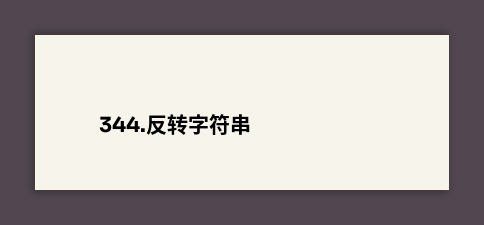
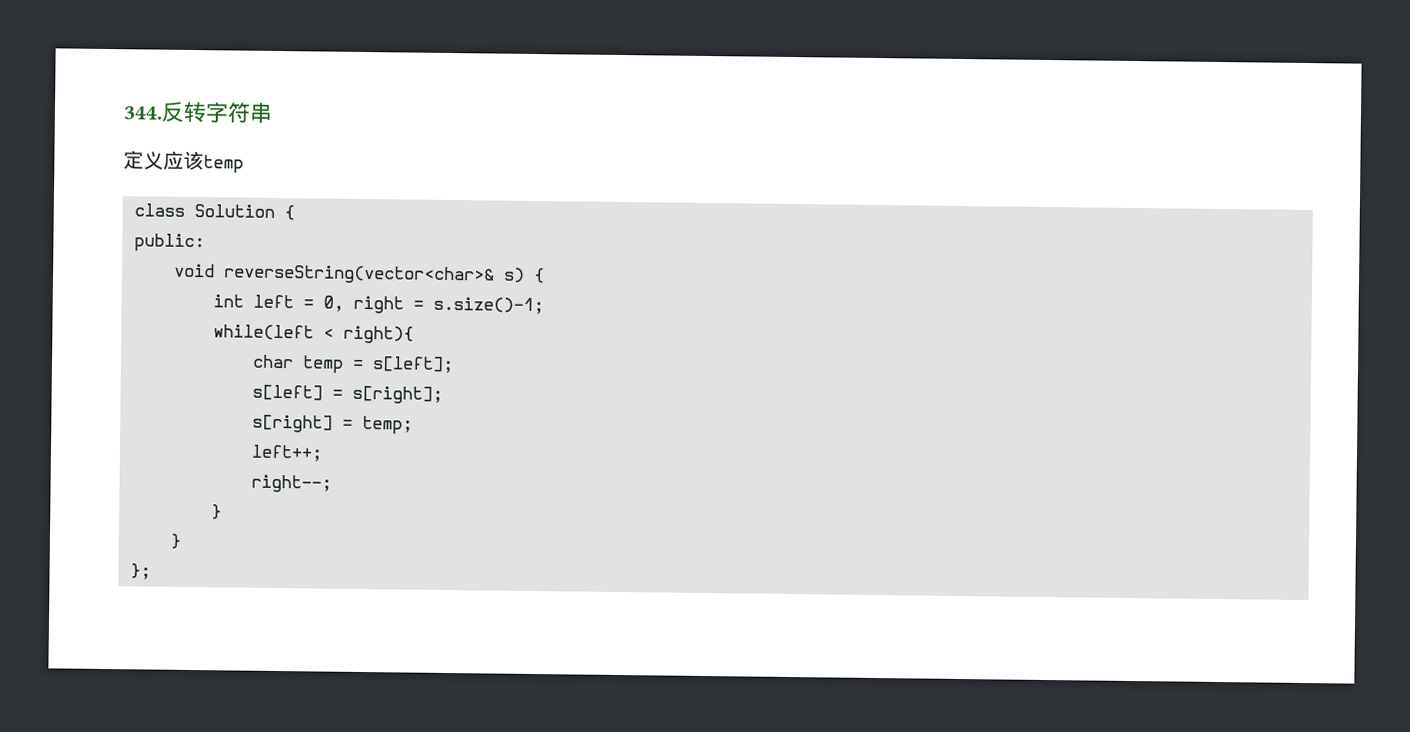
(251, 124) none -> [123,150,244,174] [134,203,295,221] [134,233,205,253] [174,263,545,285] [213,294,544,315] [213,324,414,344] [252,354,454,374] [252,384,443,404] [252,414,413,435] [251,444,323,462] [251,474,332,493] [211,504,222,520] [170,533,182,549] [130,563,151,580] // 定义应该temp // class Solution { // public: // void reverseString(vector<char>& s) { // int left = 0, right = s.size()-1; // while(left < right){ // char temp = s[left]; // s[left] = s[right]; // s[right] = temp; // left++; // right--; // } // } // };

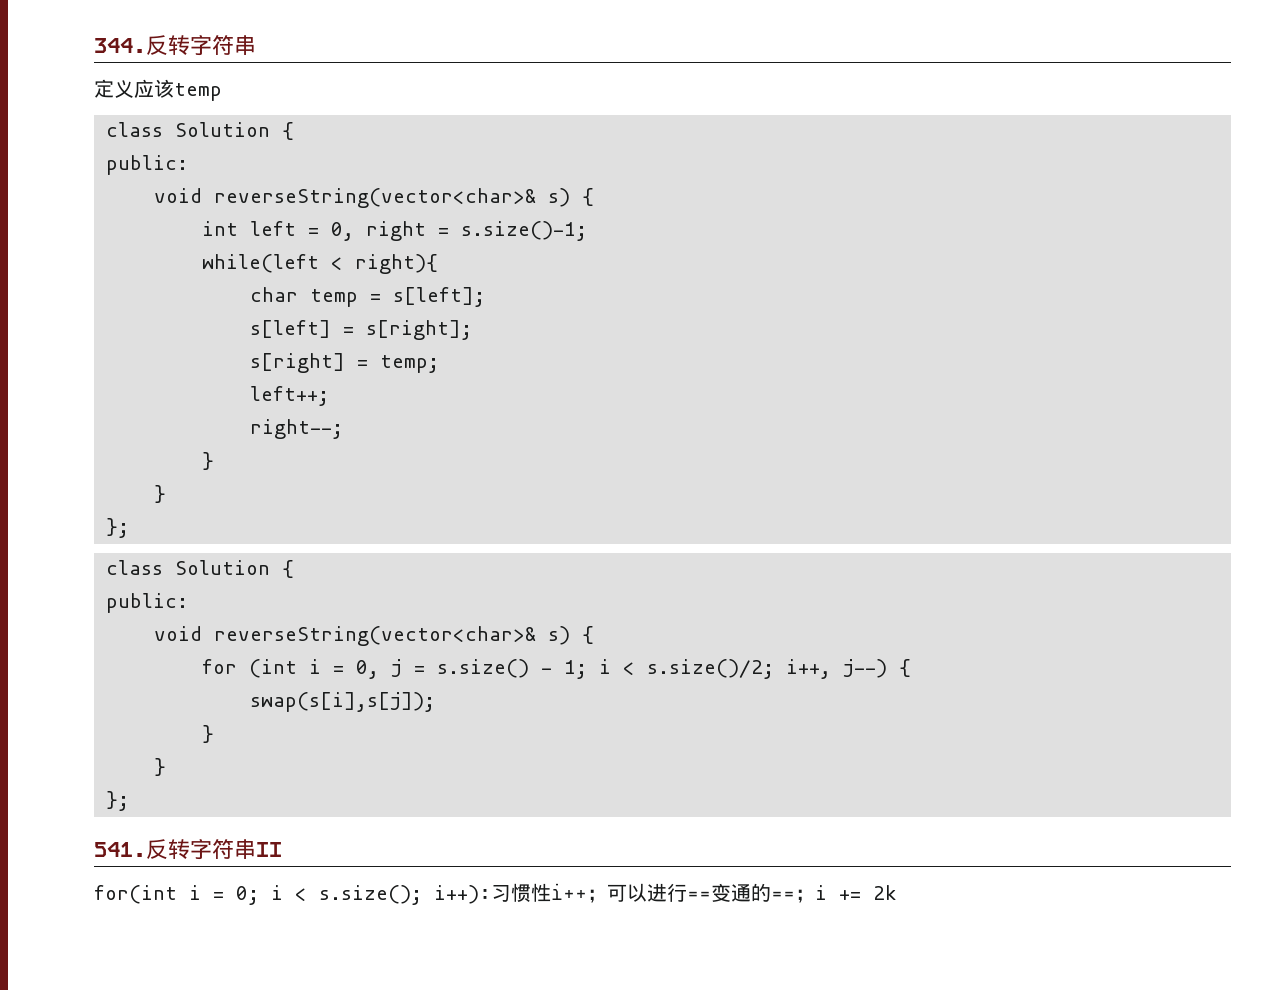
(151, 571) none -> [106,560,294,578] [106,593,188,613] [154,626,594,646] [202,659,911,679] [250,692,435,712] [202,725,214,743] [154,758,166,776] [106,791,129,811] [94,839,282,860] [94,883,897,905] // class Solution { // public: // void reverseString(vector<char>& s) { // for (int i = 0, j = s.size() - 1; i < s.size()/2; i++, j--) { // swap(s[i],s[j]); // } // } // }; // 541.反转字符串II // for(int i = 0; i < s.size(); i++):习惯性i++；可以进行==变通的==；i += 2k

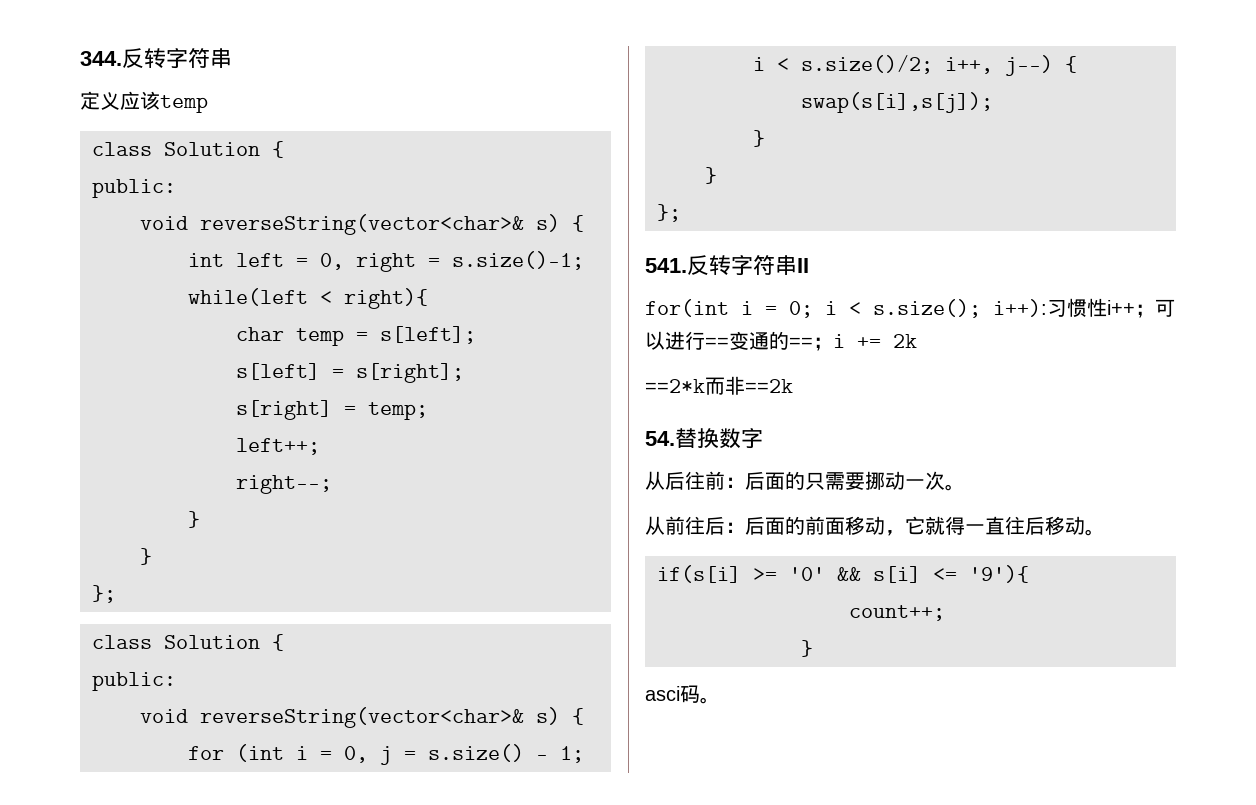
(897, 892) none -> [645,376,793,395] [645,428,763,449] [645,471,965,491] [645,516,1105,536] [657,565,1029,583] [849,605,945,621] [801,640,813,657] [645,685,720,704] // ==2*k而非==2k // 54.替换数字 // 从后往前：后面的只需要挪动一次。 // 从前往后：后面的前面移动，它就得一直往后移动。 // if(s[i] >= '0' && s[i] <= '9'){ // count++; // } // asci码。

